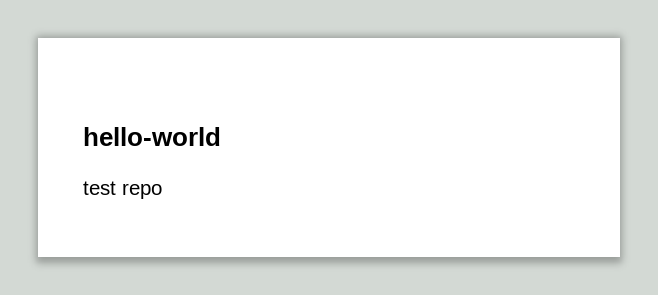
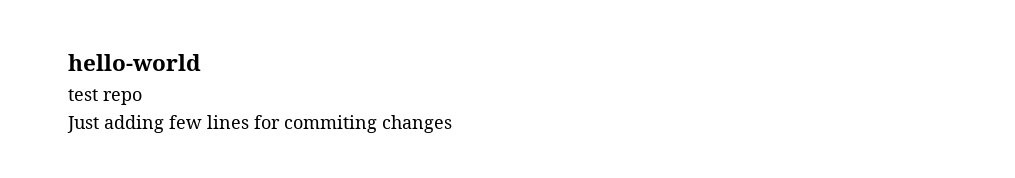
(162, 191) none -> [67,115,452,133] // Just adding few lines for commiting changes

